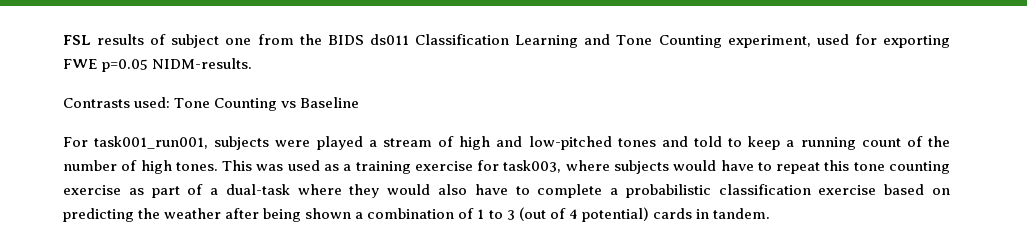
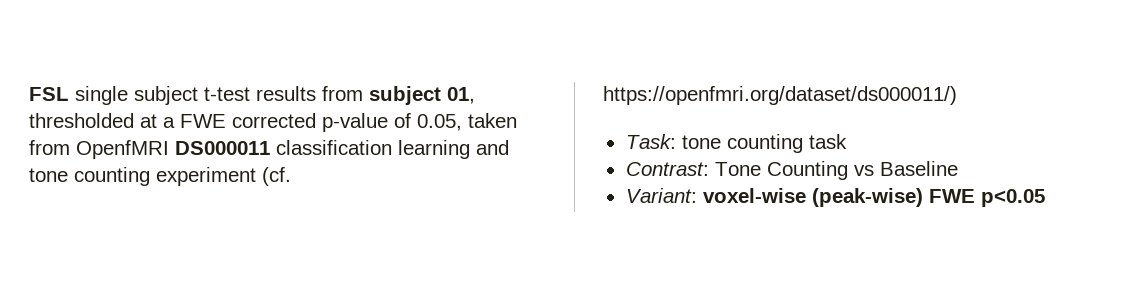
[97,34,951,48] [63,58,253,72] [63,97,360,111] [63,136,950,150] [63,160,951,174] [63,184,951,198] [63,207,770,222] results of subject one from the BIDS ds011 Classification Learning and Tone Counting experiment, used for exporting FWE p=0.05 NIDM-results. // Contrasts used: Tone Counting vs Baseline // For task001_run001, subjects were played a stream of high and low-pitched tones and told to keep a running count of the number of high tones. This was used as a training exercise for task003, where subjects would have to repeat this tone counting exercise as part of a dual-task where they would also have to complete a probabilistic classification exercise based on predicting the weather after being shown a combination of 1 to 3 (out of 4 potential) cards in tandem. -> [75,86,475,105] [29,113,517,132] [29,140,509,159] [29,167,291,186] [603,86,957,105] [625,134,847,153] [625,161,958,180] [625,188,1045,207] single subject t-test results from subject 01, thresholded at a FWE corrected p-value of 0.05, taken from OpenfMRI DS000011 classification learning and tone counting experiment (cf. https://openfmri.org/dataset/ds000011/) // Task: tone counting task // Contrast: Tone Counting vs Baseline // Variant: voxel-wise (peak-wise) FWE p<0.05

